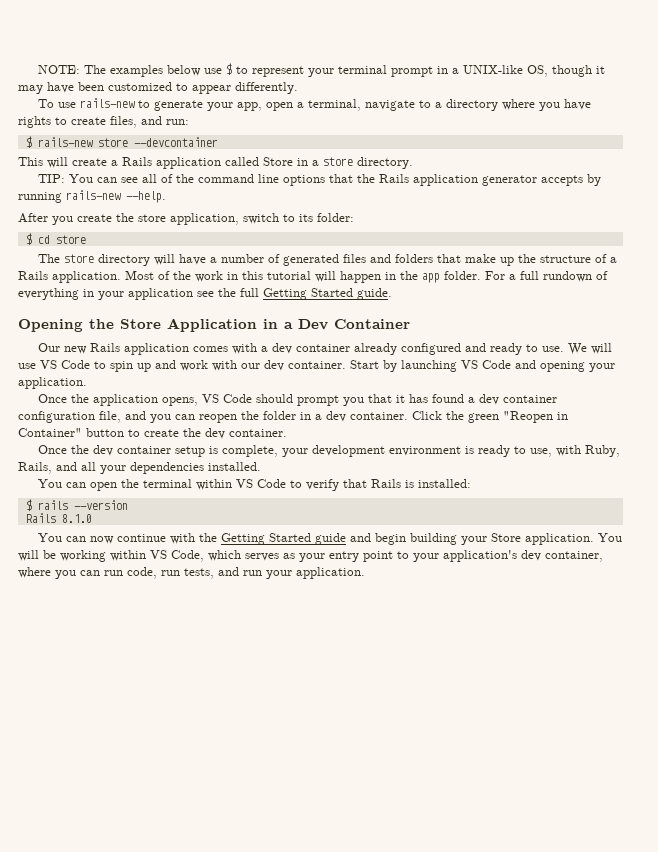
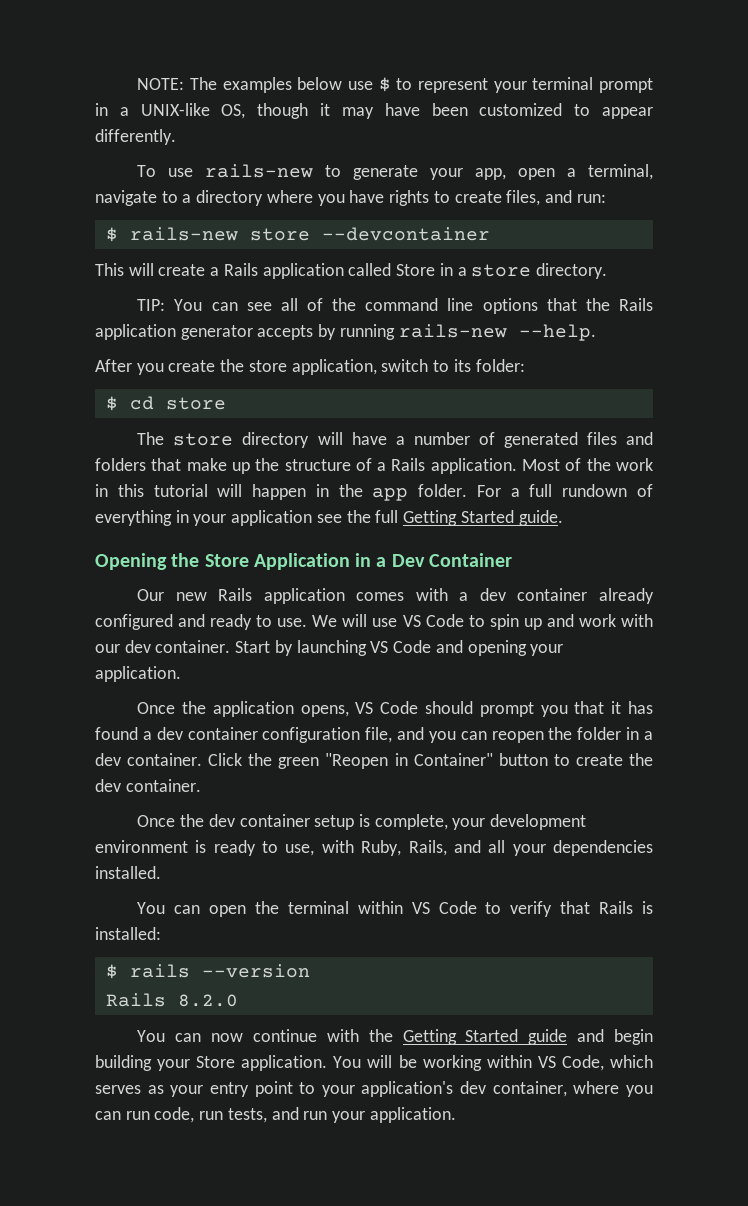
[61,514,92,523] 8.1.0 -> [177,994,238,1007] 8.2.0

